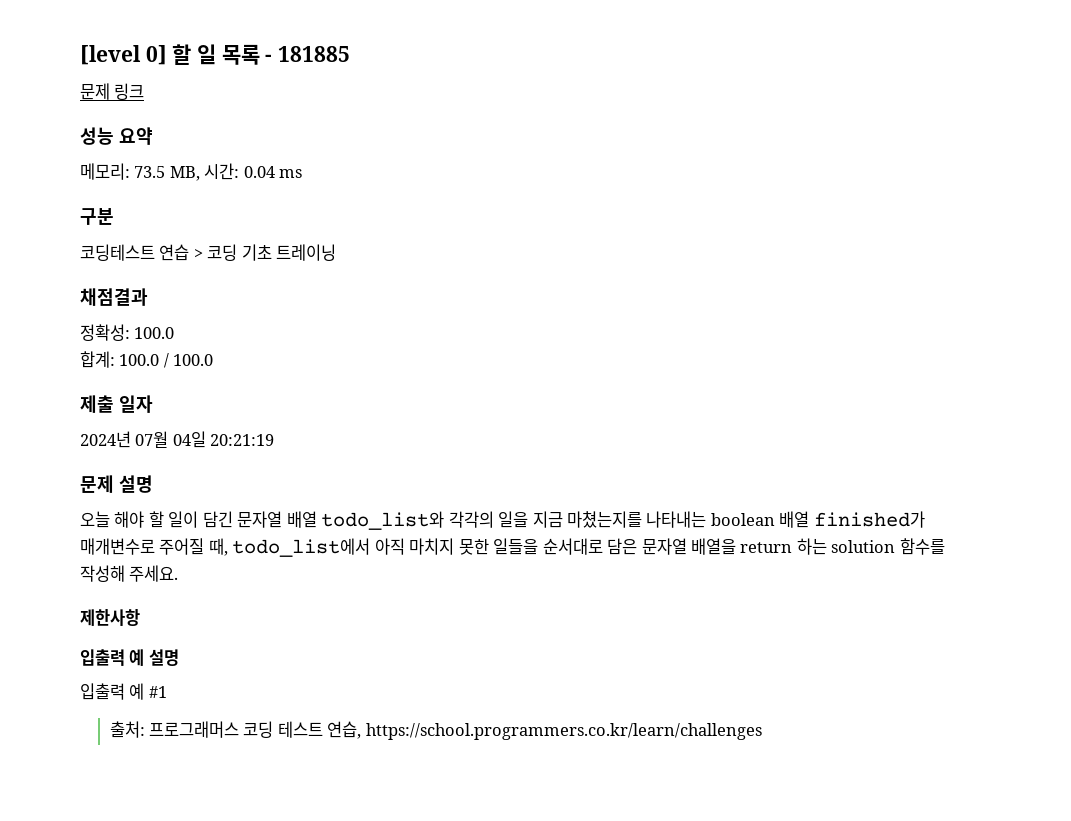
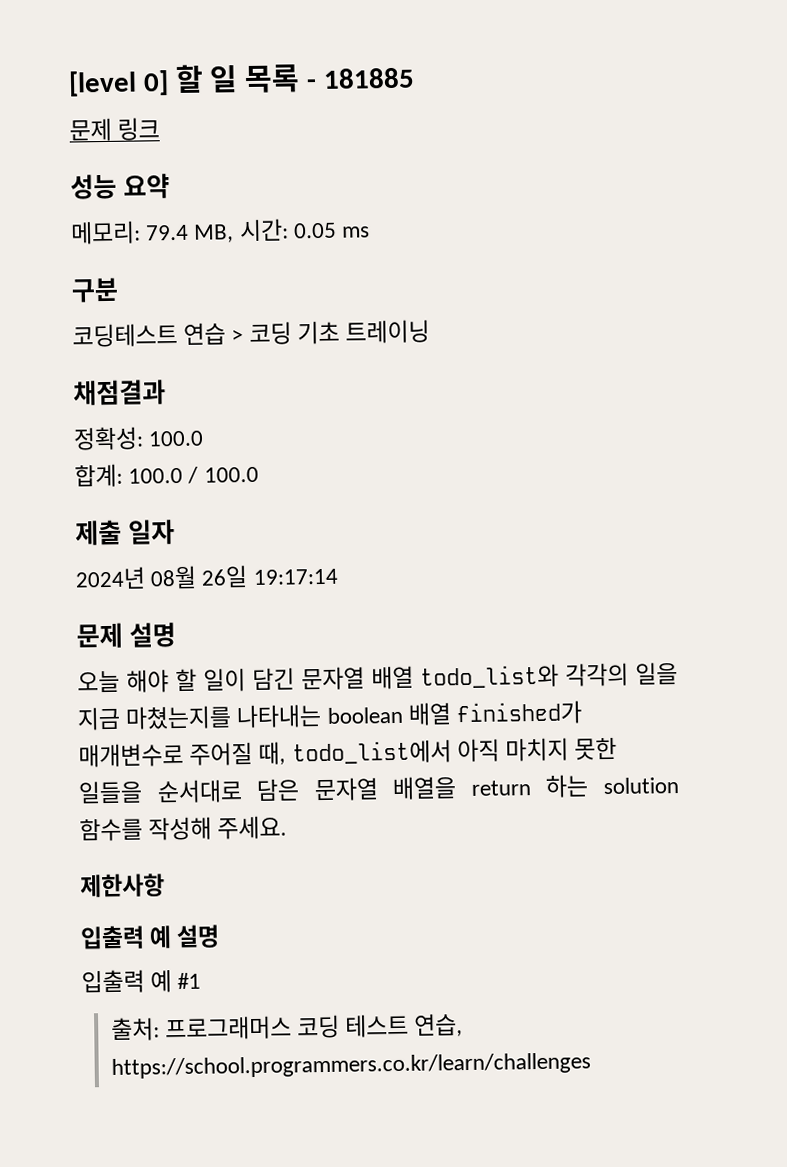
[134,166,166,178] 73.5 -> [145,224,190,241] 79.4
[243,166,275,178] 0.04 -> [292,222,337,239] 0.05
[135,431,275,448] 07월 04일 20:21:19 -> [150,565,338,590] 08월 26일 19:17:14

